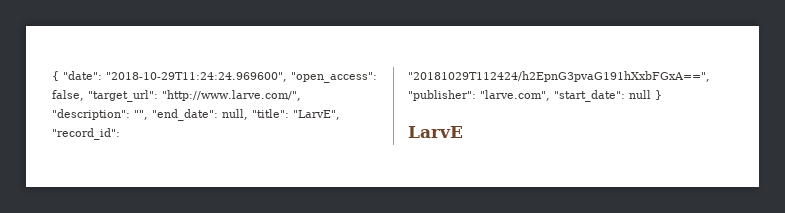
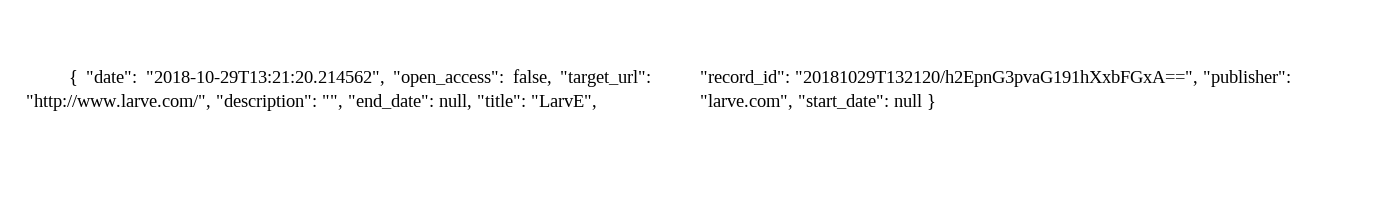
[106,72,287,82] "2018-10-29T11:24:24.969600", -> [145,71,385,86] "2018-10-29T13:21:20.214562",
[408,71,710,82] "20181029T112424/h2EpnG3pvaG191hXxbFGxA==", -> [795,70,1198,87] "20181029T132120/h2EpnG3pvaG191hXxbFGxA==",
[408,126,463,138] // LarvE -> (936, 102) none

